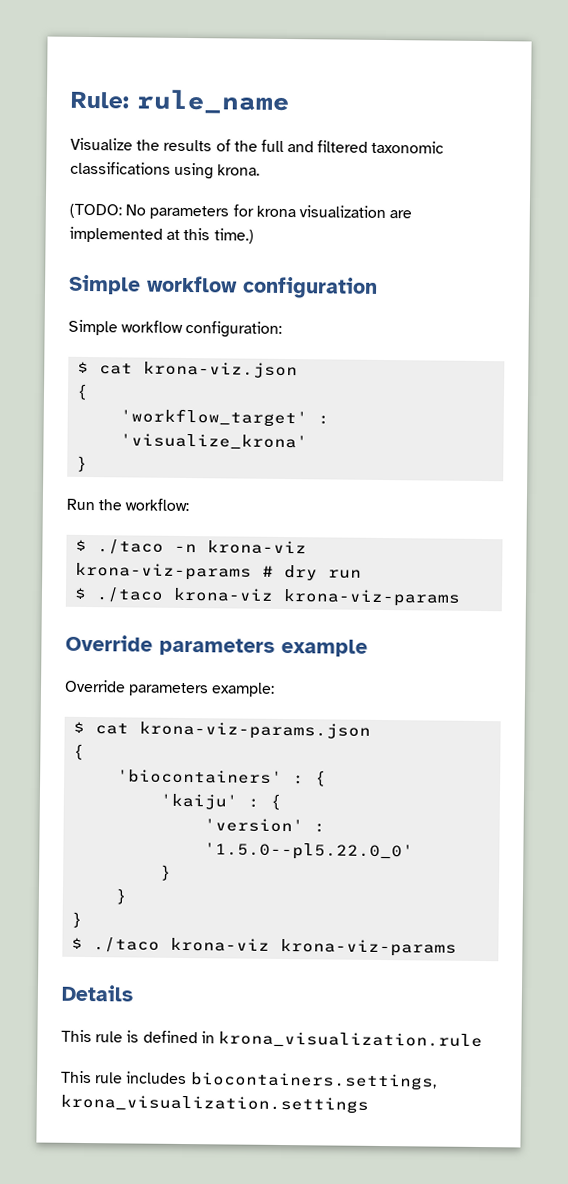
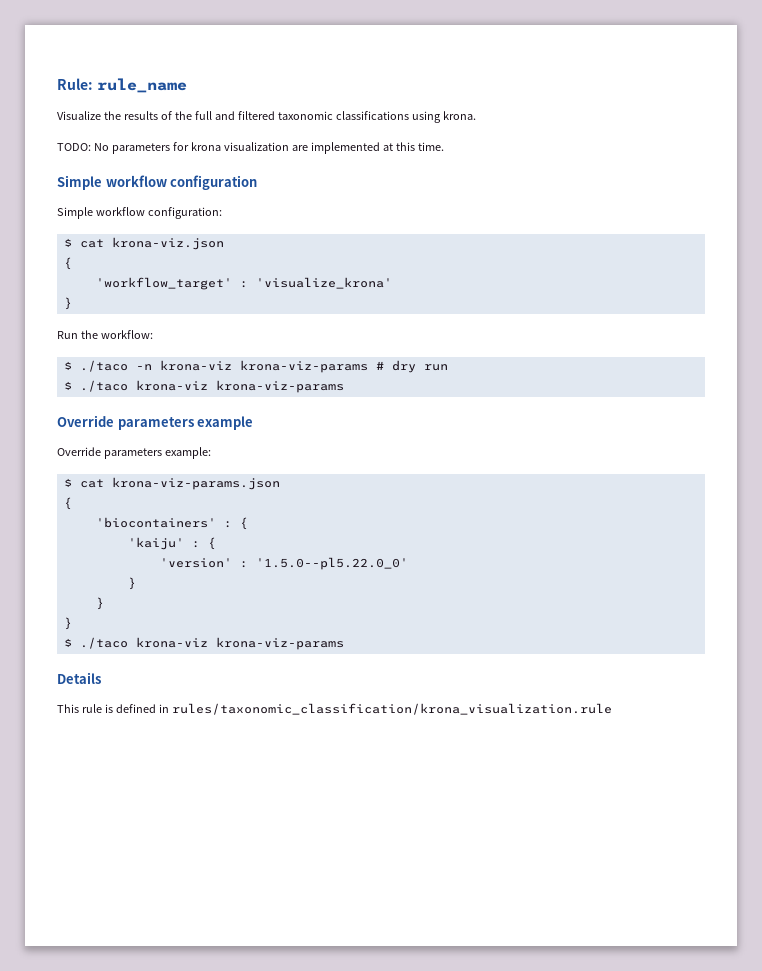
[69,203,122,219] (TODO: -> [57,143,91,151] TODO:
[213,228,254,244] time.) -> [417,142,444,151] time.
[217,1031,483,1050] [61,1070,437,1091] [60,1094,369,1114] krona_visualization.rule // This rule includes biocontainers.settings, krona_visualization.settings -> [171,703,612,715] rules/taxonomic_classification/krona_visualization.rule

